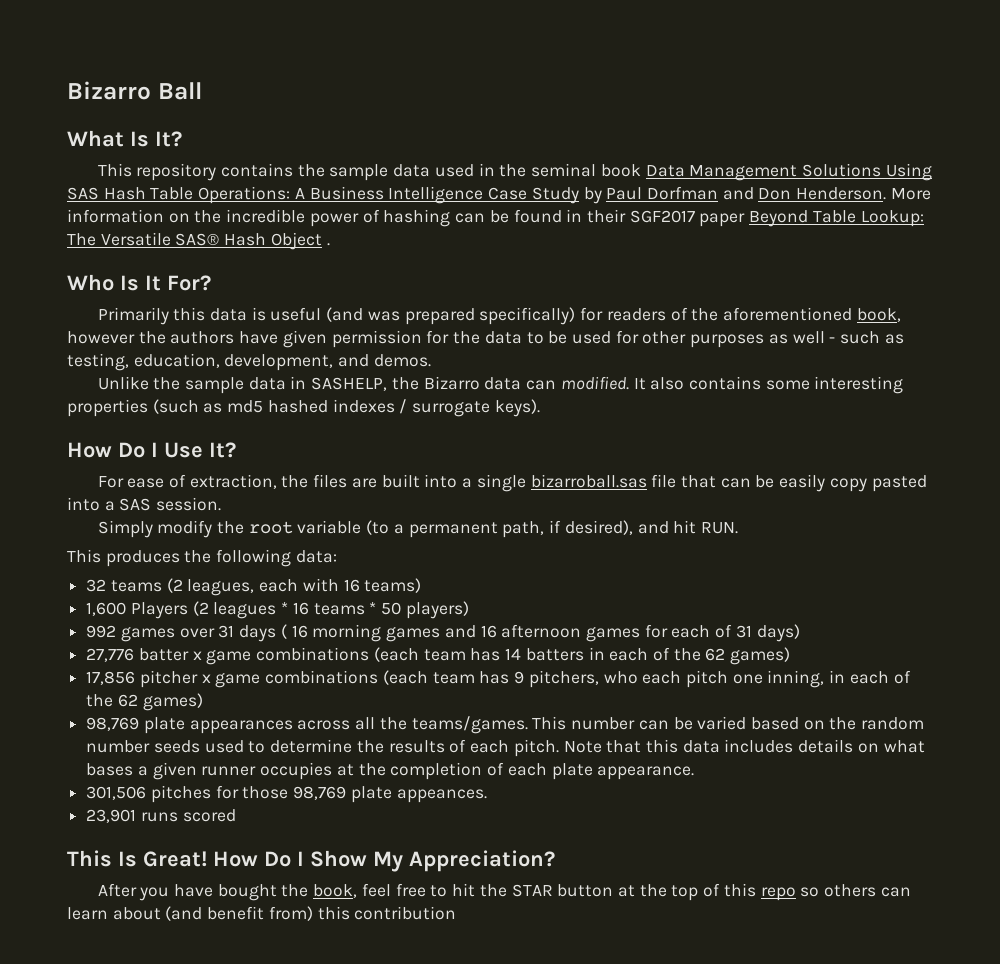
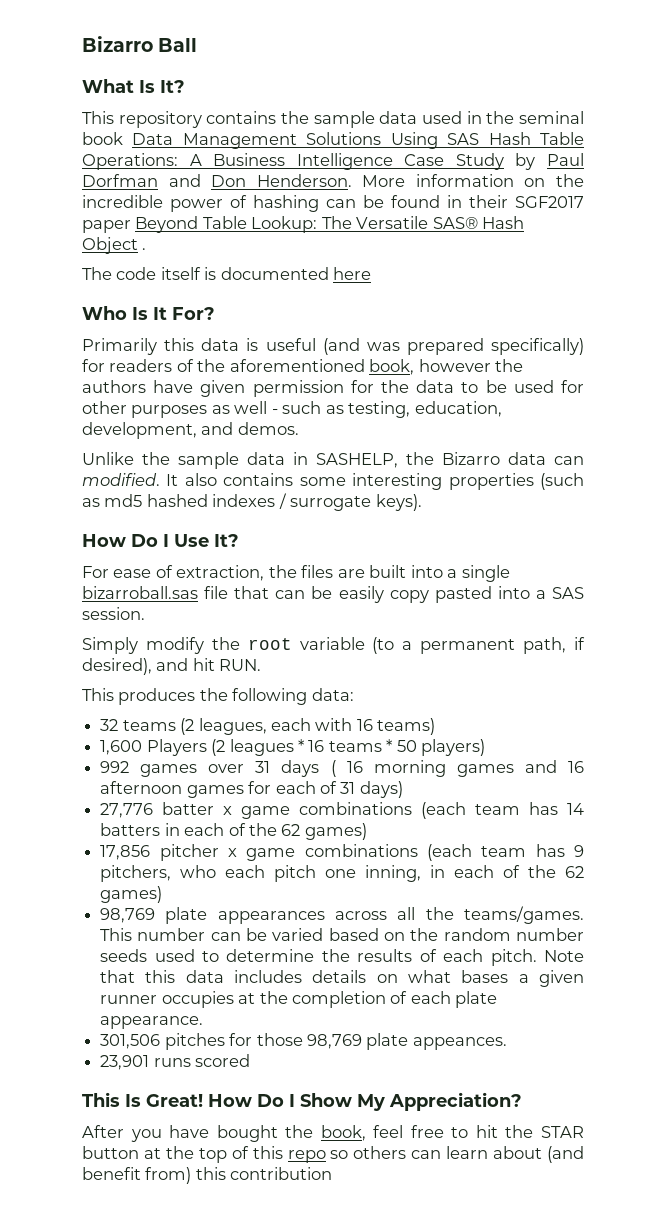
(330, 244) none -> [82,267,372,280] // The code itself is documented here

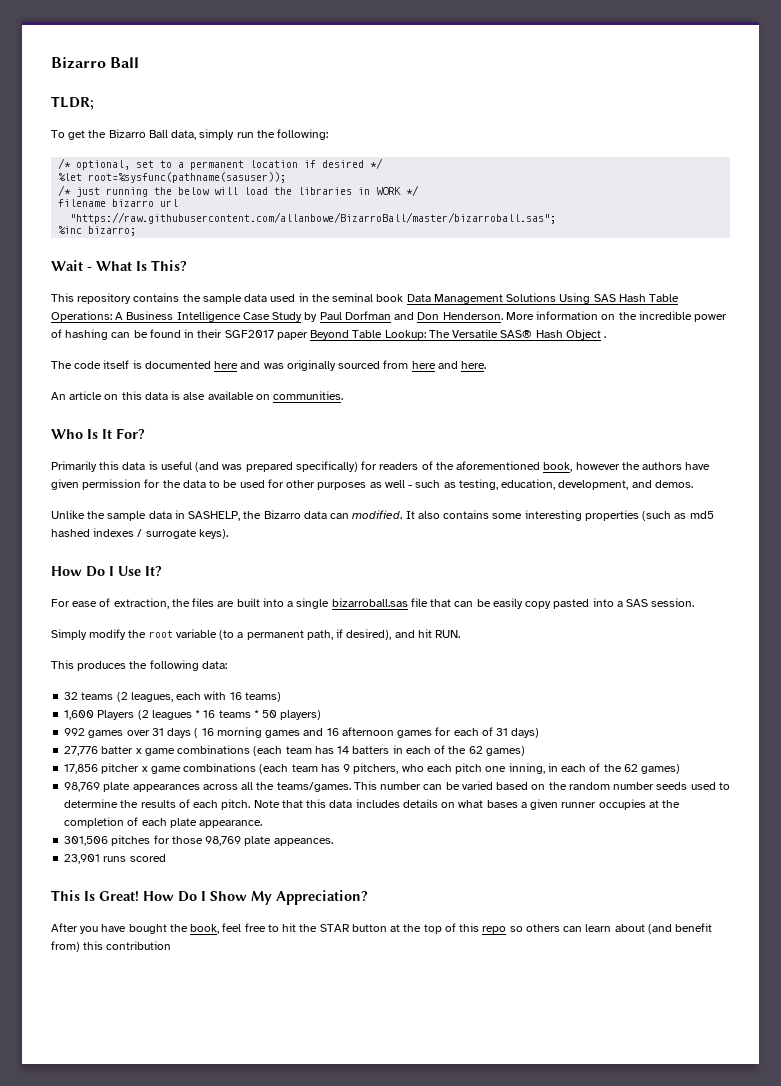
(198, 45) none -> [51,96,94,110] [51,129,329,140] [58,158,384,170] [58,172,287,183] [58,185,420,197] [58,199,179,207] [70,212,557,224] [58,226,137,236] [51,260,92,271] TLDR; // To get the Bizarro Ball data, simply run the following: // /* optional, set to a permanent location if desired */ // %let root=%sysfunc(pathname(sasuser)); // /* just running the below will load the libraries in WORK */ // filename bizarro url // "https://raw.githubusercontent.com/allanbowe/BizarroBall/master/bizarroball.sas"; // %inc bizarro; // Wait -
[160,80,185,93] It? -> [151,260,187,272] This?
(372, 273) none -> [240,360,487,371] [51,391,344,400] and was originally sourced from here and here. // An article on this data is alse available on communities.

